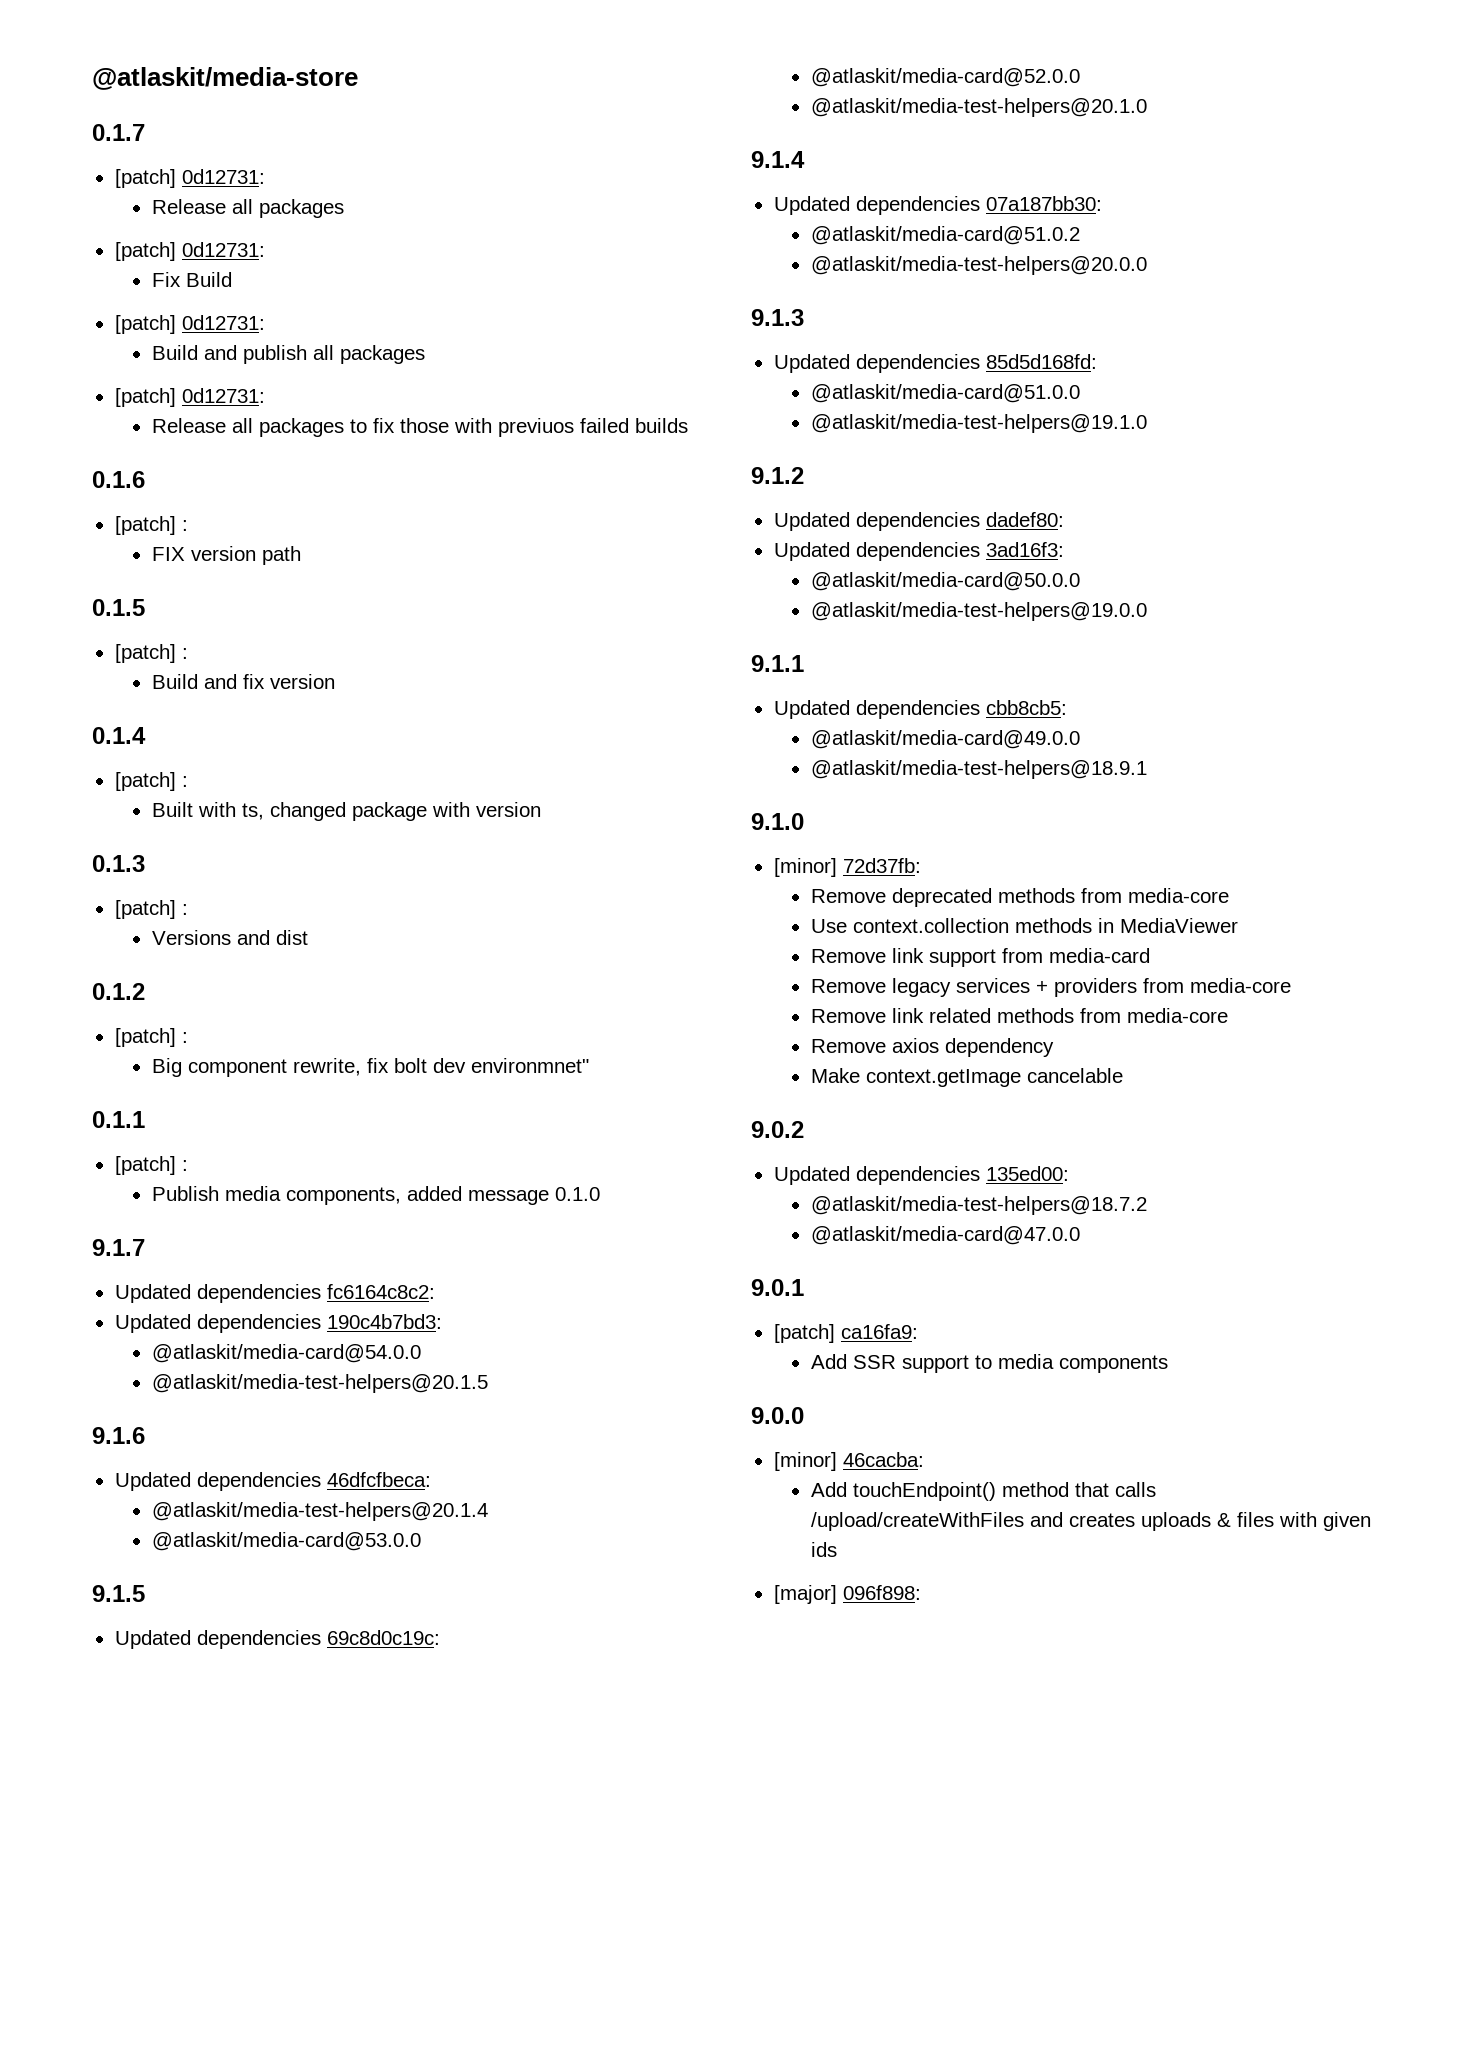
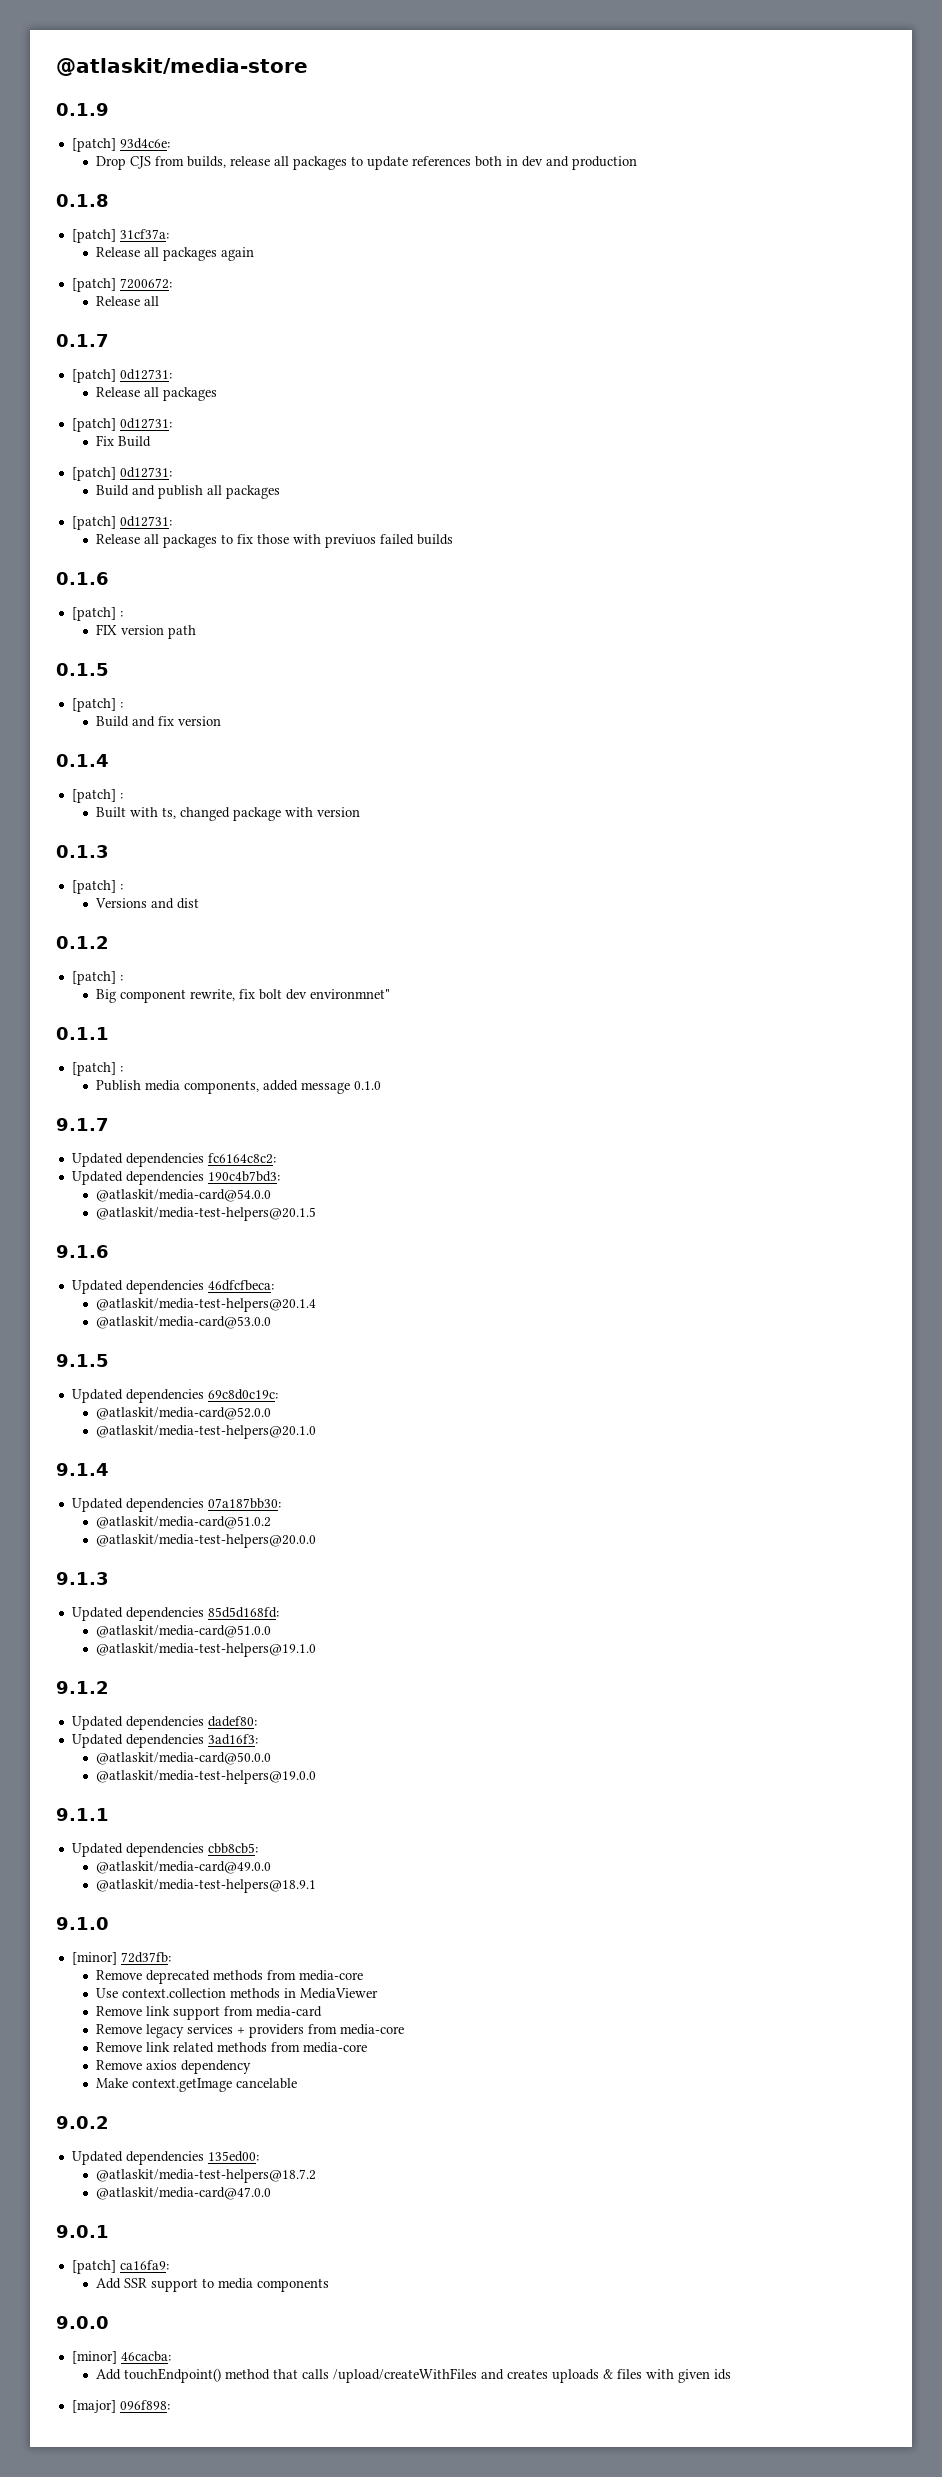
(358, 78) none -> [56,103,109,116] [71,138,170,152] [95,156,637,170] [56,194,109,207] [71,229,169,243] [95,247,254,261] [71,278,172,292] [95,296,159,306] // 0.1.9 // [patch] 93d4c6e: // Drop CJS from builds, release all packages to update references both in dev and production // 0.1.8 // [patch] 31cf37a: // Release all packages again // [patch] 7200672: // Release all

